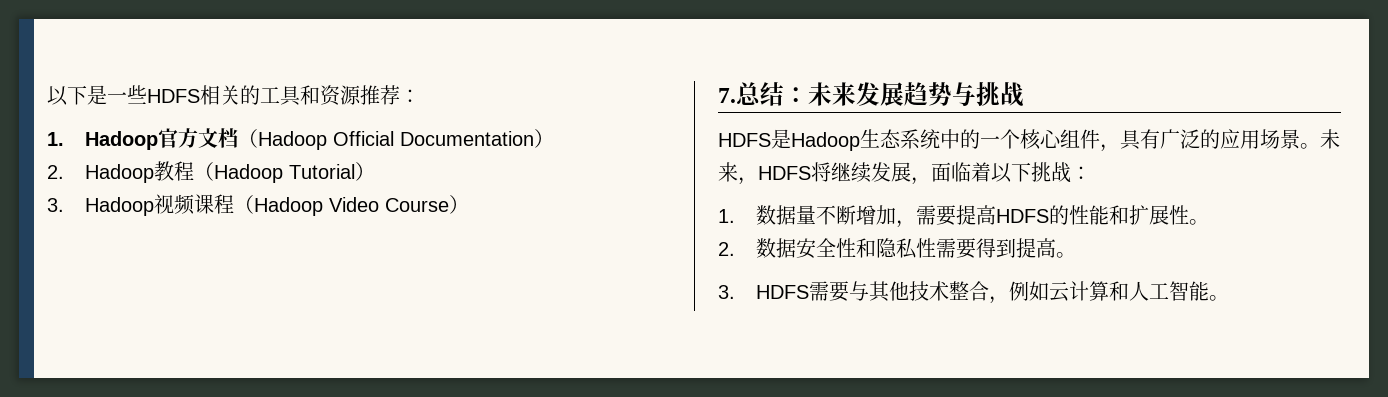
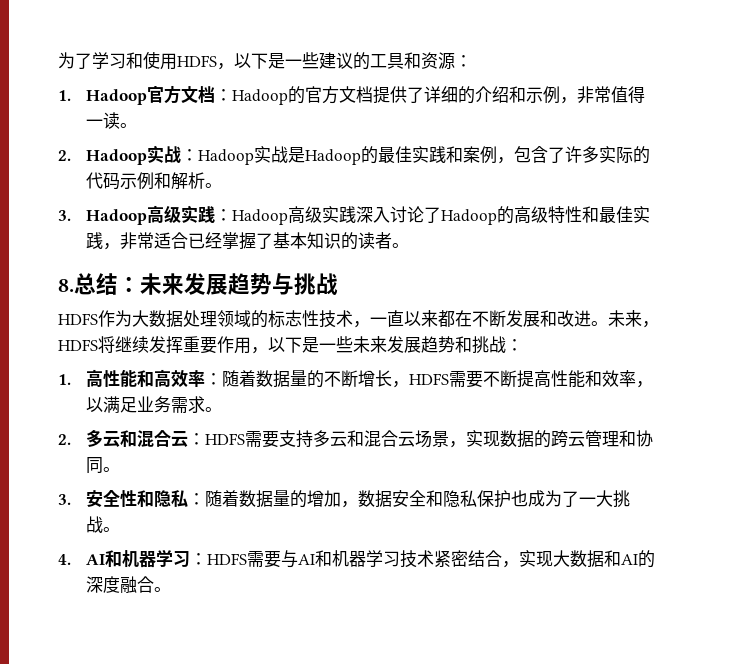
[47,85,240,106] 以下是一些HDFS相关 -> [58,51,353,70] 为了学习和使用HDFS，以下是一些建议
[360,85,400,105] 推荐 -> (455, 61) none
[238,129,555,150] [47,161,376,183] [47,194,470,216] [718,88,736,103] （Hadoop Official Documentation） // 2. Hadoop教程（Hadoop Tutorial） // 3. Hadoop视频课程（Hadoop Video Course） // 7. -> [215,86,646,105] [86,112,138,129] [58,145,651,165] [86,172,223,190] [58,205,651,225] [86,232,410,250] [58,279,74,292] ：Hadoop的官方文档提供了详细的介绍和示例，非常值得一读。 // 2. Hadoop实战：Hadoop实战是Hadoop的最佳实践和案例，包含了许多实际的代码示例和解析。 // 3. Hadoop高级实践：Hadoop高级实践深入讨论了Hadoop的高级特性和最佳实践，非常适合已经掌握了基本知识的读者。 // 8.
[771,129,1300,152] 是Hadoop生态系统中的一个核心组件，具有广泛的应用场景 -> [98,310,591,328] 作为大数据处理领域的标志性技术，一直以来都在不断发展和改进
[891,162,1091,185] [718,205,1210,228] [718,238,1077,259] [718,281,1210,304] 展，面临着以下挑战： // 1.数据量不断增加，需要提高HDFS的性能和扩展性。 // 2.数据安全性和隐私性需要得到提高。 // 3. HDFS需要与其他技术整合，例如云计算和人工智能 -> [166,336,523,354] [58,369,654,388] [86,396,223,413] [58,429,654,448] [86,457,121,474] [58,490,631,508] [86,516,121,534] [58,549,656,568] [86,576,155,593] 挥重要作用，以下是一些未来发展趋势和挑战： // 1.高性能和高效率：随着数据量的不断增长，HDFS需要不断提高性能和效率，以满足业务需求。 // 2.多云和混合云：HDFS需要支持多云和混合云场景，实现数据的跨云管理和协同。 // 3.安全性和隐私：随着数据量的增加，数据安全和隐私保护也成为了一大挑战。 // 4. AI和机器学习：HDFS需要与AI和机器学习技术紧密结合，实现大数据和AI的深度融合

